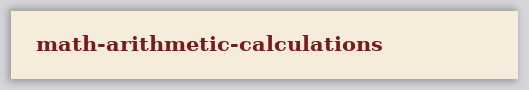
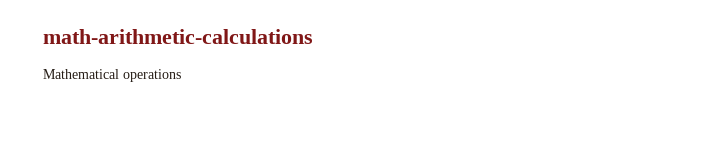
(383, 43) none -> [43,69,181,82] // Mathematical operations

